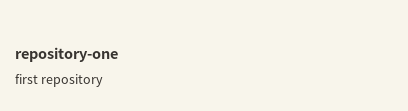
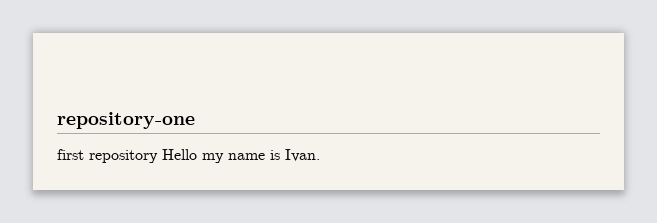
(104, 80) none -> [162,149,320,163] Hello my name is Ivan.

